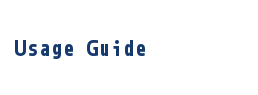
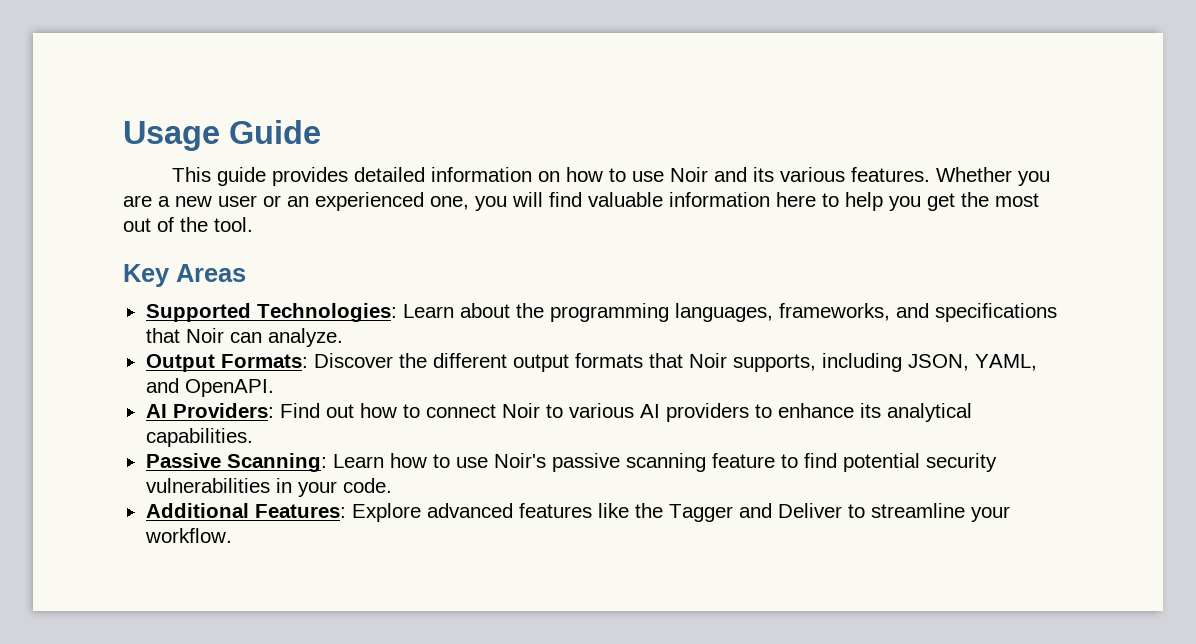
(146, 48) none -> [171,167,1050,186] [123,192,1039,211] [123,217,253,232] [123,264,246,287] [145,303,1057,322] [145,328,343,347] [145,353,1037,372] [145,378,274,397] [145,403,972,422] [145,428,253,447] [145,453,997,472] [145,478,392,497] [145,503,1010,522] [144,528,232,543] // This guide provides detailed information on how to use Noir and its various features. Whether you are a new user or an experienced one, you will find valuable information here to help you get the most out of the tool. // Key Areas // Supported Technologies: Learn about the programming languages, frameworks, and specifications that Noir can analyze. // Output Formats: Discover the different output formats that Noir supports, including JSON, YAML, and OpenAPI. // AI Providers: Find out how to connect Noir to various AI providers to enhance its analytical capabilities. // Passive Scanning: Learn how to use Noir's passive scanning feature to find potential security vulnerabilities in your code. // Additional Features: Explore advanced features like the Tagger and Deliver to streamline your workflow.

